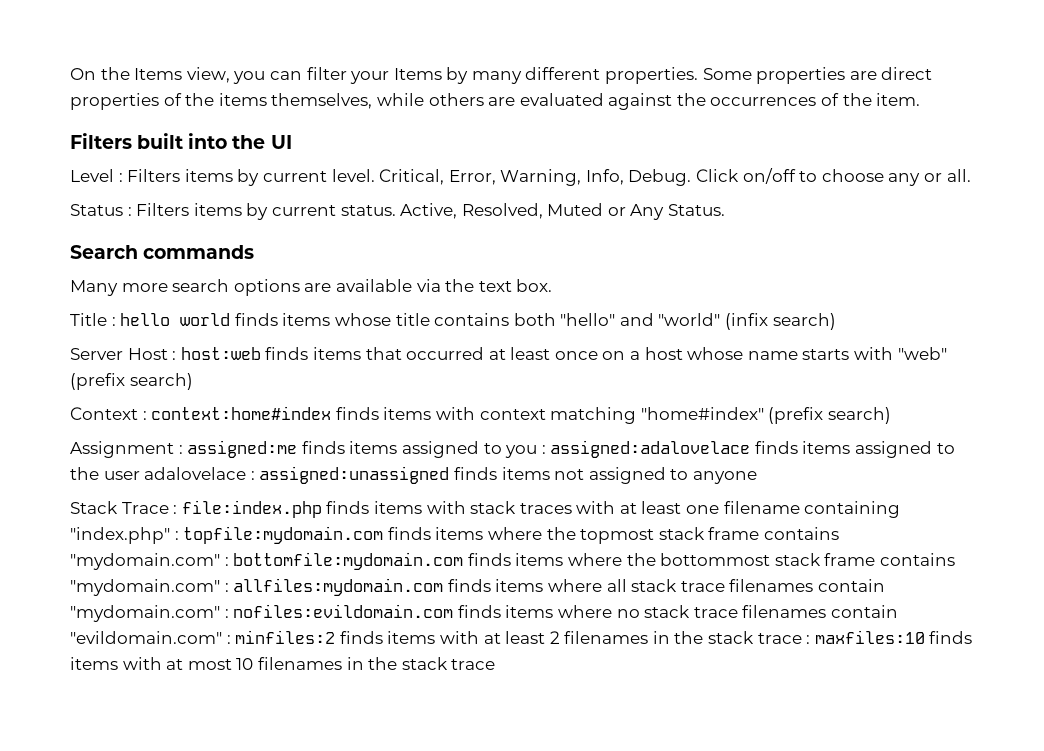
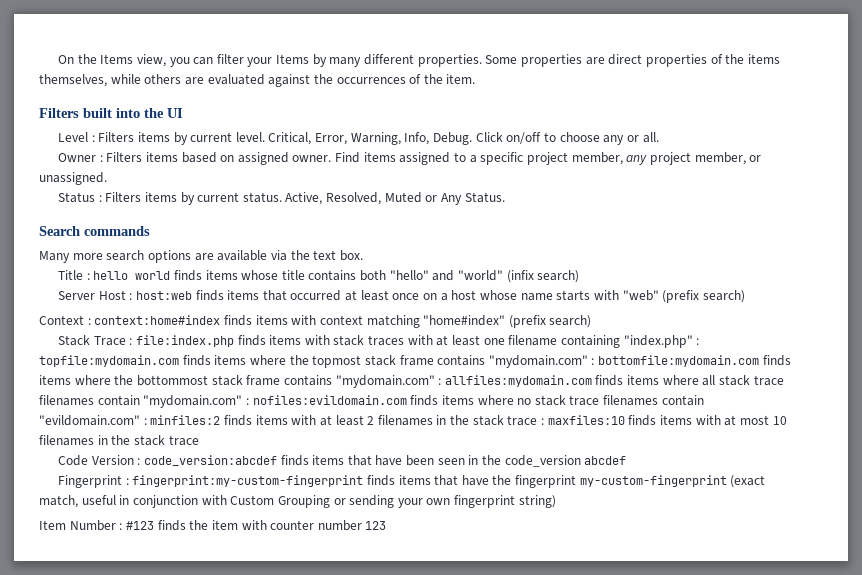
(971, 175) none -> [57,152,762,165] [39,172,107,185] // Owner : Filters items based on assigned owner. Find items assigned to a specific project member, any project member, or unassigned.
[70,440,955,458] [70,466,757,484] // Assignment : assigned:me finds items assigned to you : assigned:adalovelace finds items assigned to the user adalovelace : assigned:unassigned finds items not assigned to anyone -> (592, 321) none
(496, 664) none -> [57,455,627,467] [57,475,766,488] [39,495,556,508] [39,520,387,531] // Code Version : code_version:abcdef finds items that have been seen in the code_version abcdef // Fingerprint : fingerprint:my-custom-fingerprint finds items that have the fingerprint my-custom-fingerprint (exact match, useful in conjunction with Custom Grouping or sending your own fingerprint string) // Item Number : #123 finds the item with counter number 123

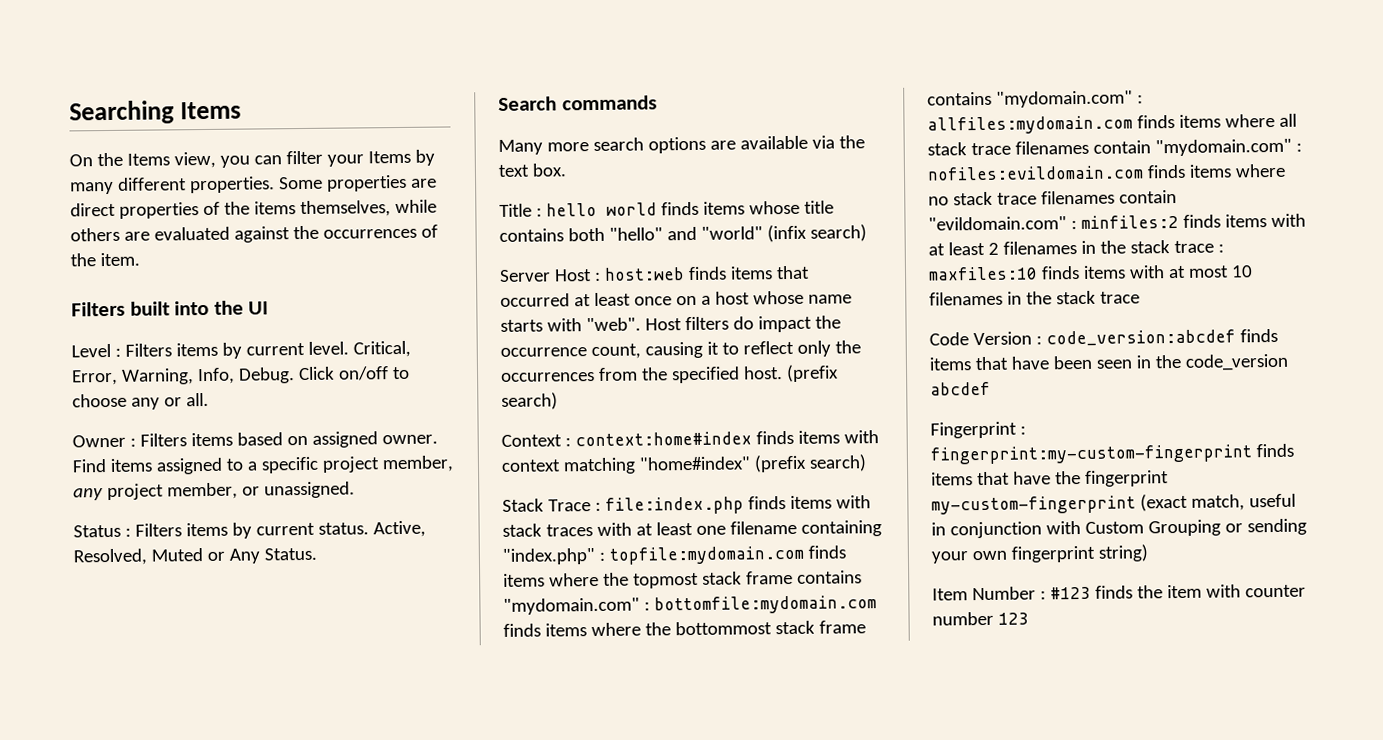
(57, 59) none -> [69,100,242,125] Searching Items //
[622,290,659,301] "web" -> [585,315,841,333] [500,340,861,360] [501,366,783,384] "web". Host filters do impact the occurrence count, causing it to reflect only the occurrences from the specified host.

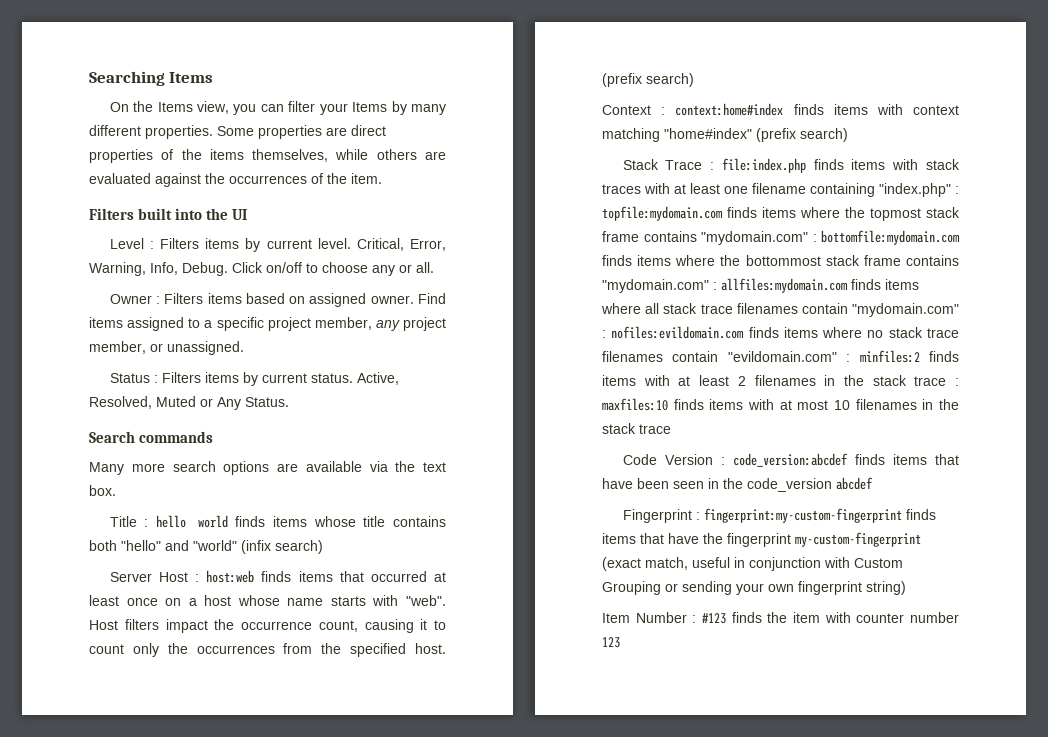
[732,316,754,330] do -> (159, 624) none
[742,340,794,355] reflect -> [89,644,124,654] count

